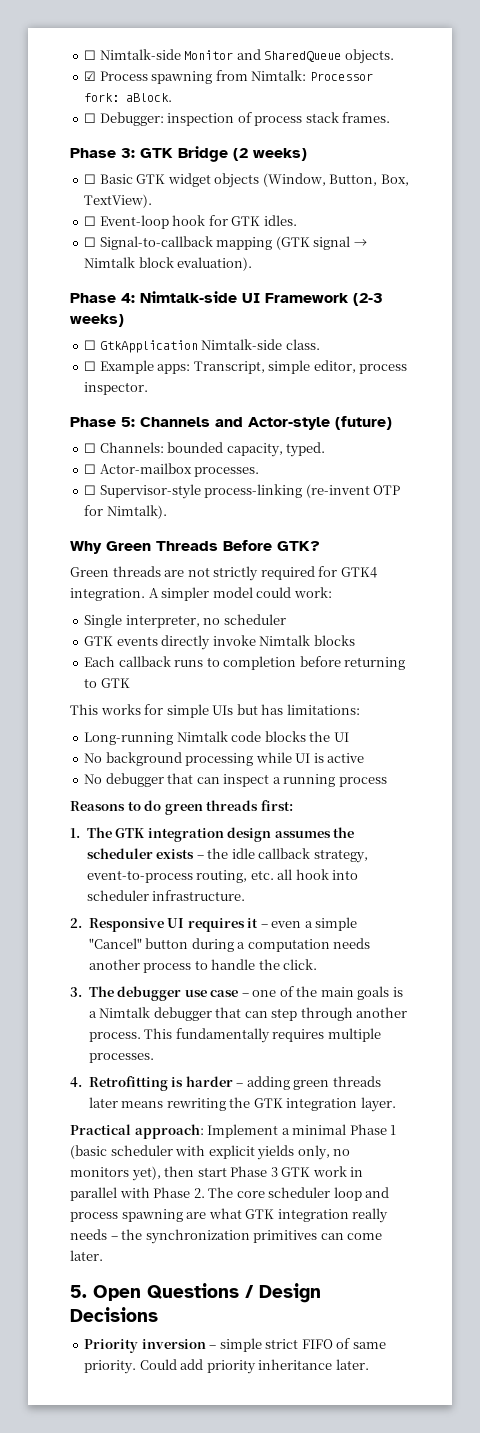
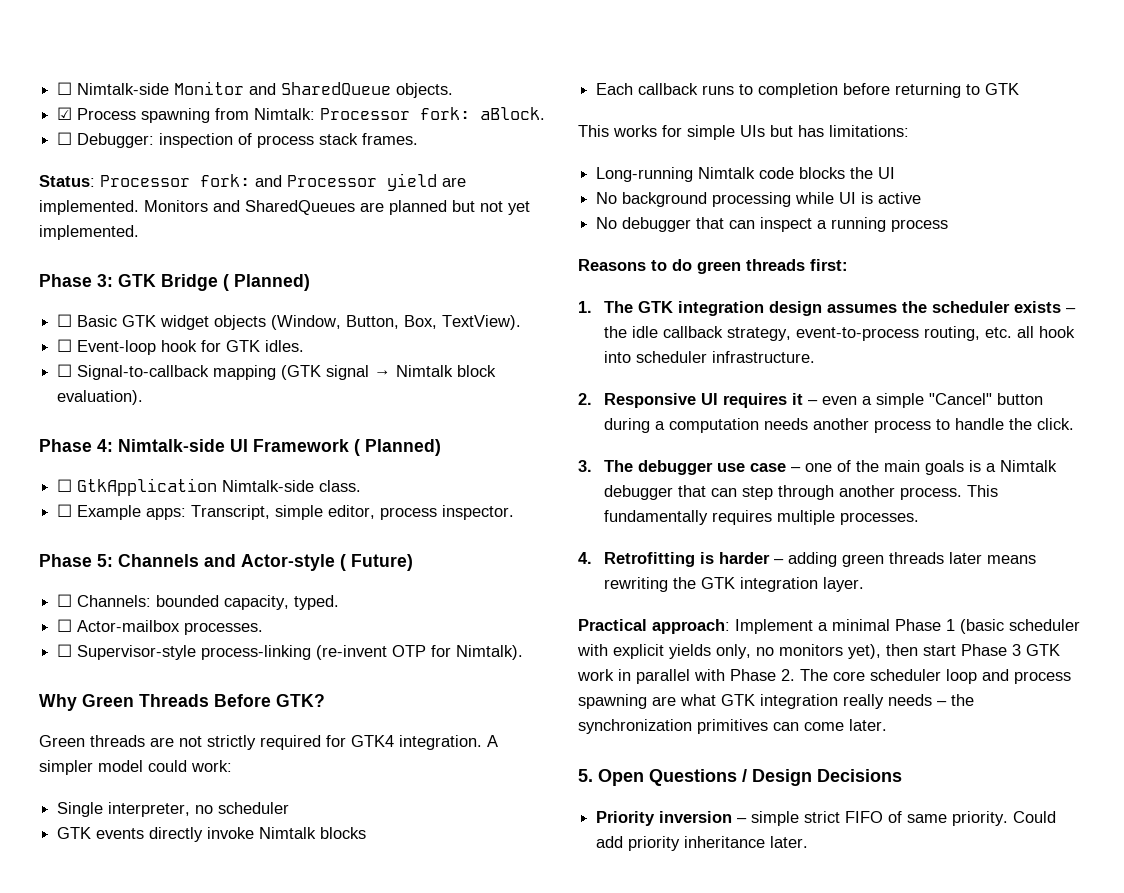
(391, 117) none -> [39,173,466,191] [39,200,530,215] [39,225,139,240] // Status: Processor fork: and Processor yield are implemented. Monitors and SharedQueues are planned but not yet implemented.
[233,148,307,161] (2 weeks) -> [223,274,310,291] ( Planned)
[353,293,383,306] [70,314,124,327] (2‑3 weeks) -> [354,439,441,456] ( Planned)
[335,416,392,430] (future) -> [340,554,413,571] ( Future)

